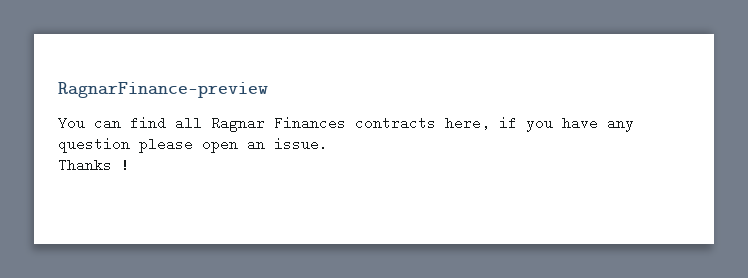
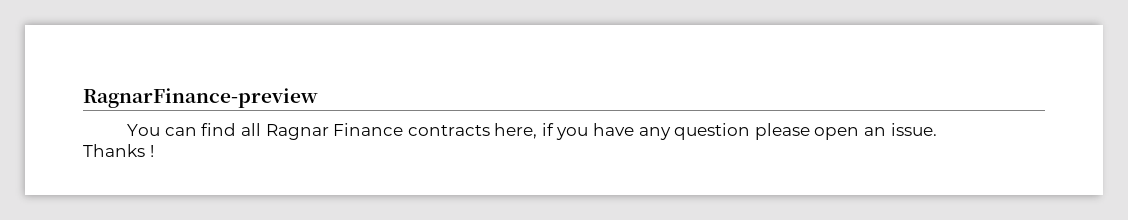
[274,116,346,130] Finances -> [333,123,404,136] Finance

